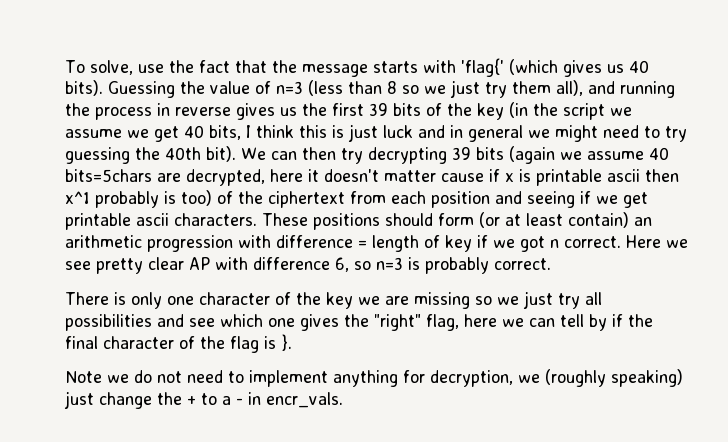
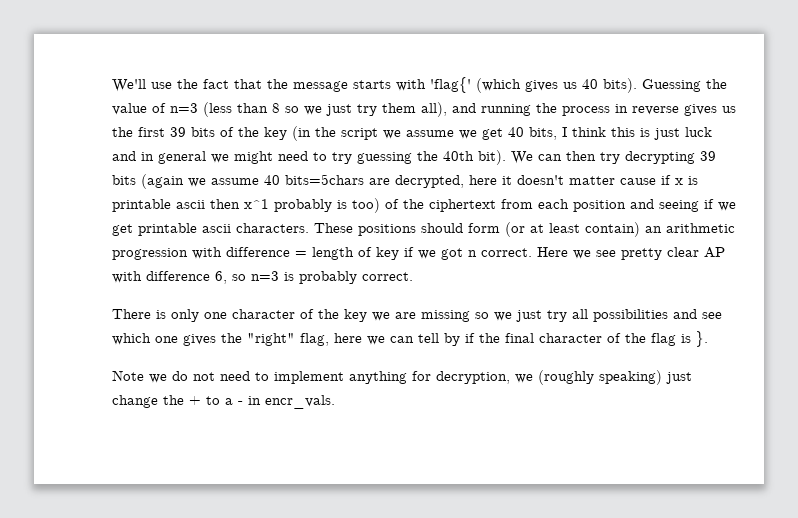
[65,60,133,75] To solve, -> [112,79,146,92] We'll

